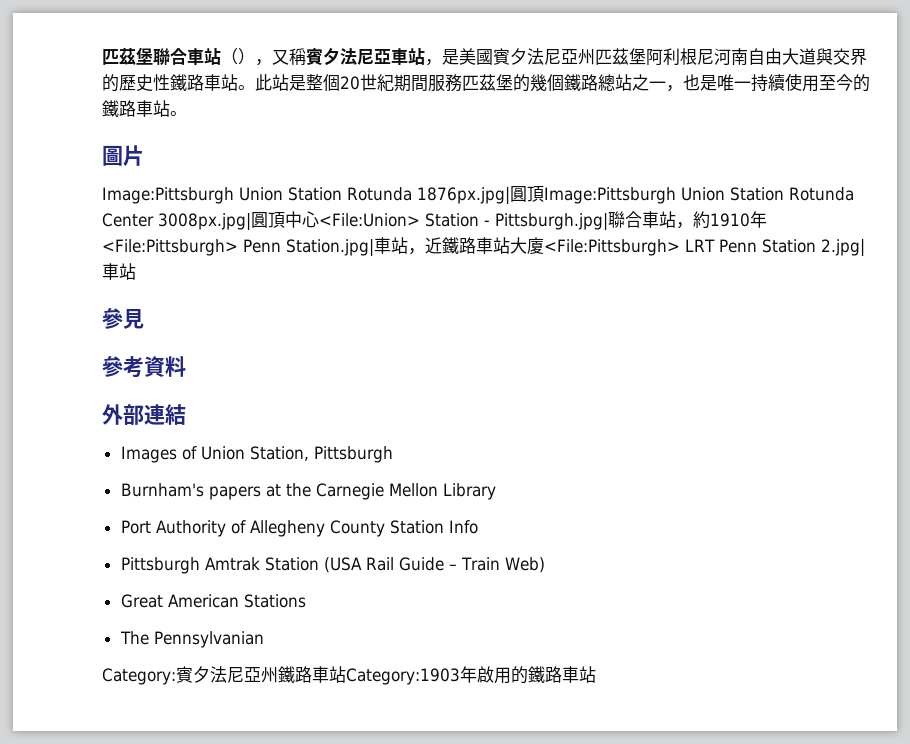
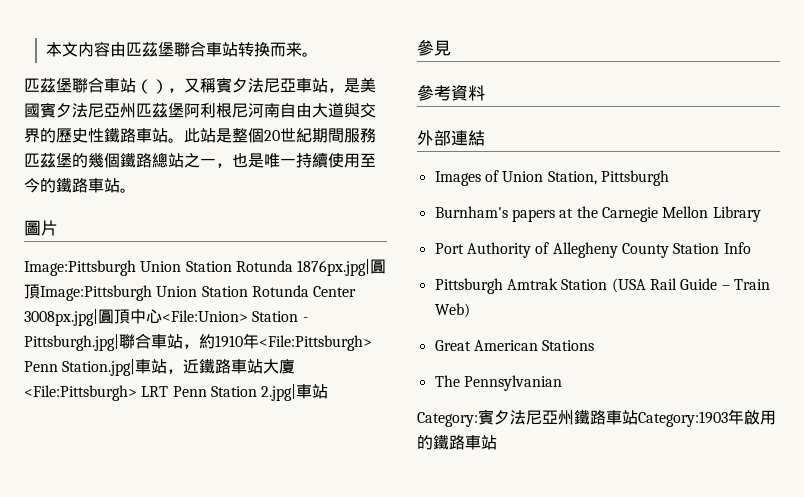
(102, 57) none -> [45,41,318,57] 本文内容由匹茲堡聯合車站转换而来。 //

